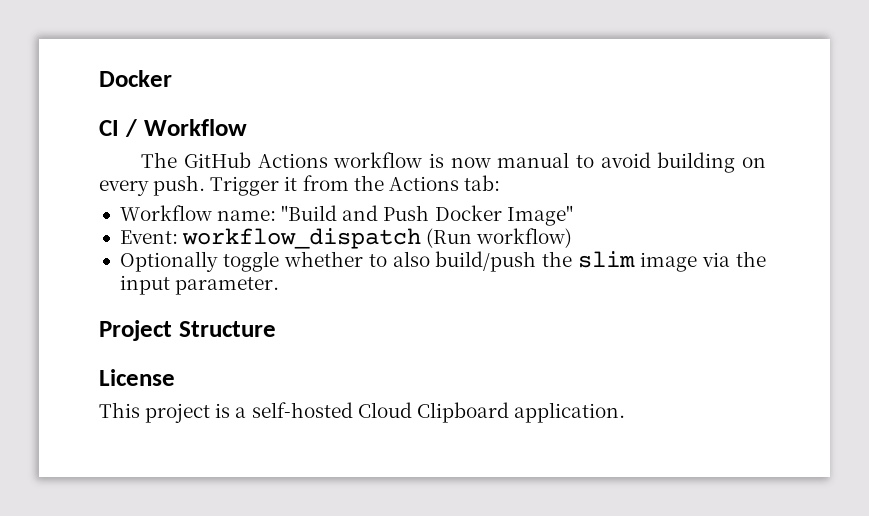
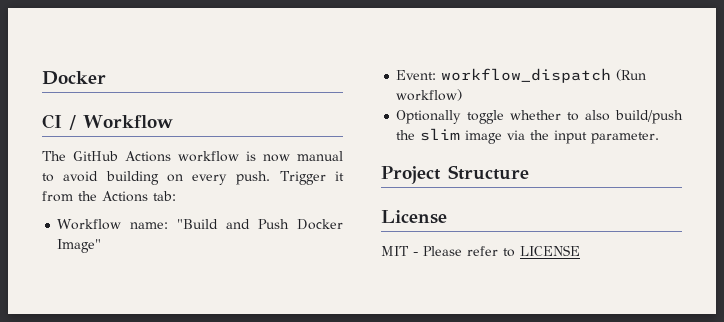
[99,402,625,423] This project is a self-hosted Cloud Clipboard application. -> [381,245,580,257] MIT - Please refer to LICENSE

